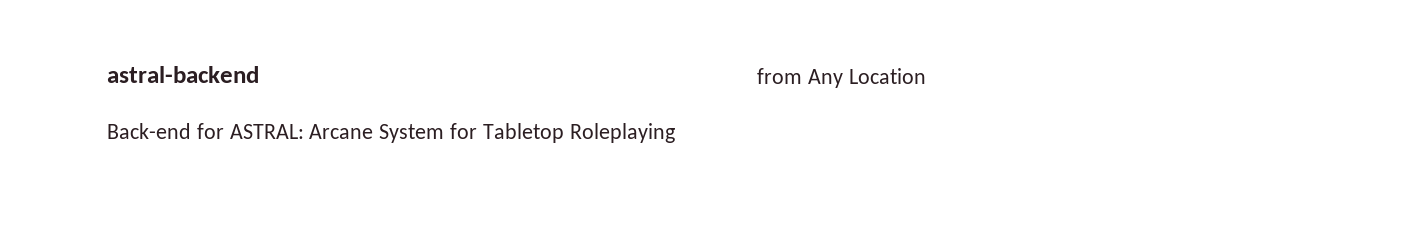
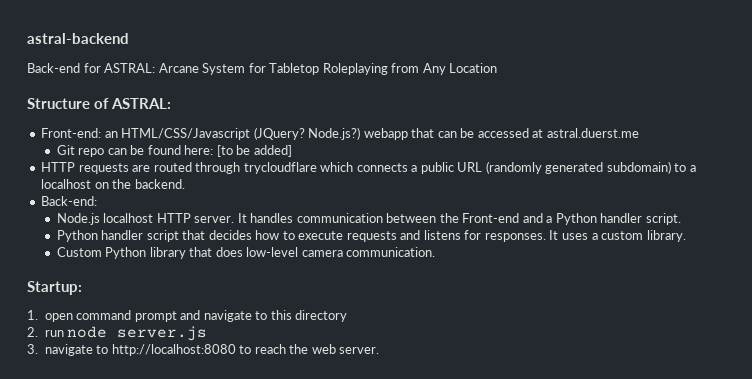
(926, 76) none -> [27,98,172,109] [41,127,639,140] [56,145,292,157] [41,161,696,174] [41,179,185,189] [41,196,98,206] [56,213,681,225] [56,230,686,242] [56,247,436,259] [27,281,82,295] [27,310,348,322] [27,326,208,341] [27,344,380,356] // Structure of ASTRAL: // Front-end: an HTML/CSS/Javascript (JQuery? Node.js?) webapp that can be accessed at astral.duerst.me // Git repo can be found here: [to be added] // HTTP requests are routed through trycloudflare which connects a public URL (randomly generated subdomain) to a localhost on the backend. // Back-end: // Node.js localhost HTTP server. It handles communication between the Front-end and a Python handler script. // Python handler script that decides how to execute requests and listens for responses. It uses a custom library. // Custom Python library that does low-level camera communication. // Startup: // 1. open command prompt and navigate to this directory // 2. run node server.js // 3. navigate to http://localhost:8080 to reach the web server.

